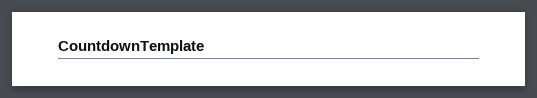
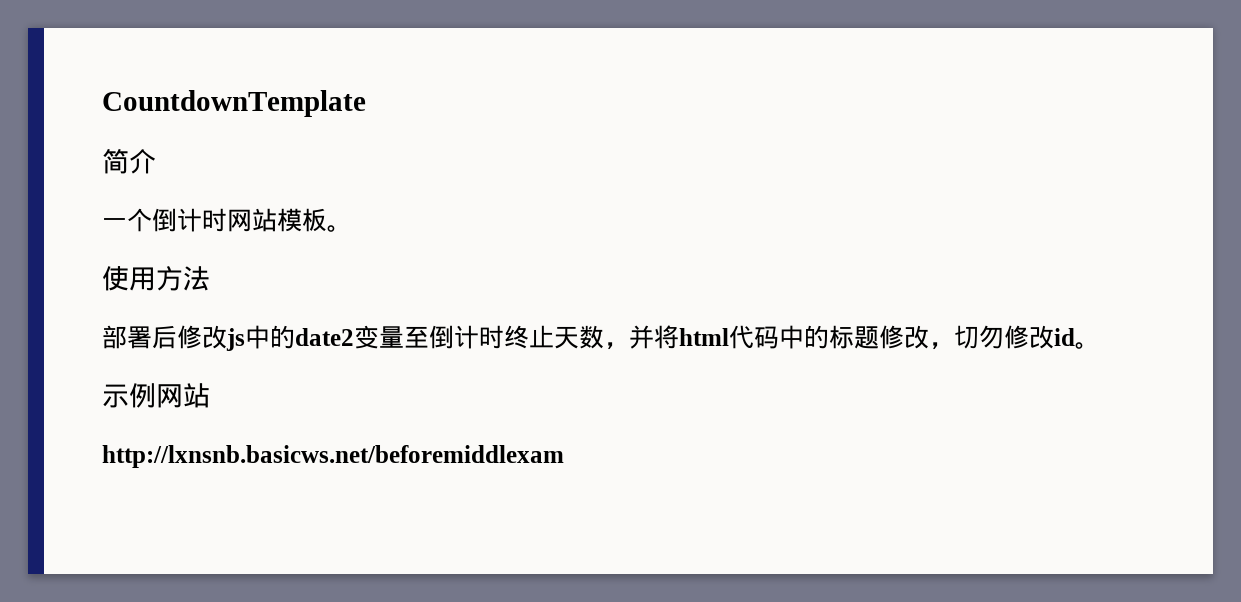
(204, 47) none -> [102,148,156,174] [102,208,352,232] [102,266,210,291] [102,325,1100,351] [102,383,210,408] [102,445,564,468] // 简介 // 一个倒计时网站模板。 // 使用方法 // 部署后修改js中的date2变量至倒计时终止天数，并将html代码中的标题修改，切勿修改id。 // 示例网站 // http://lxnsnb.basicws.net/beforemiddlexam

